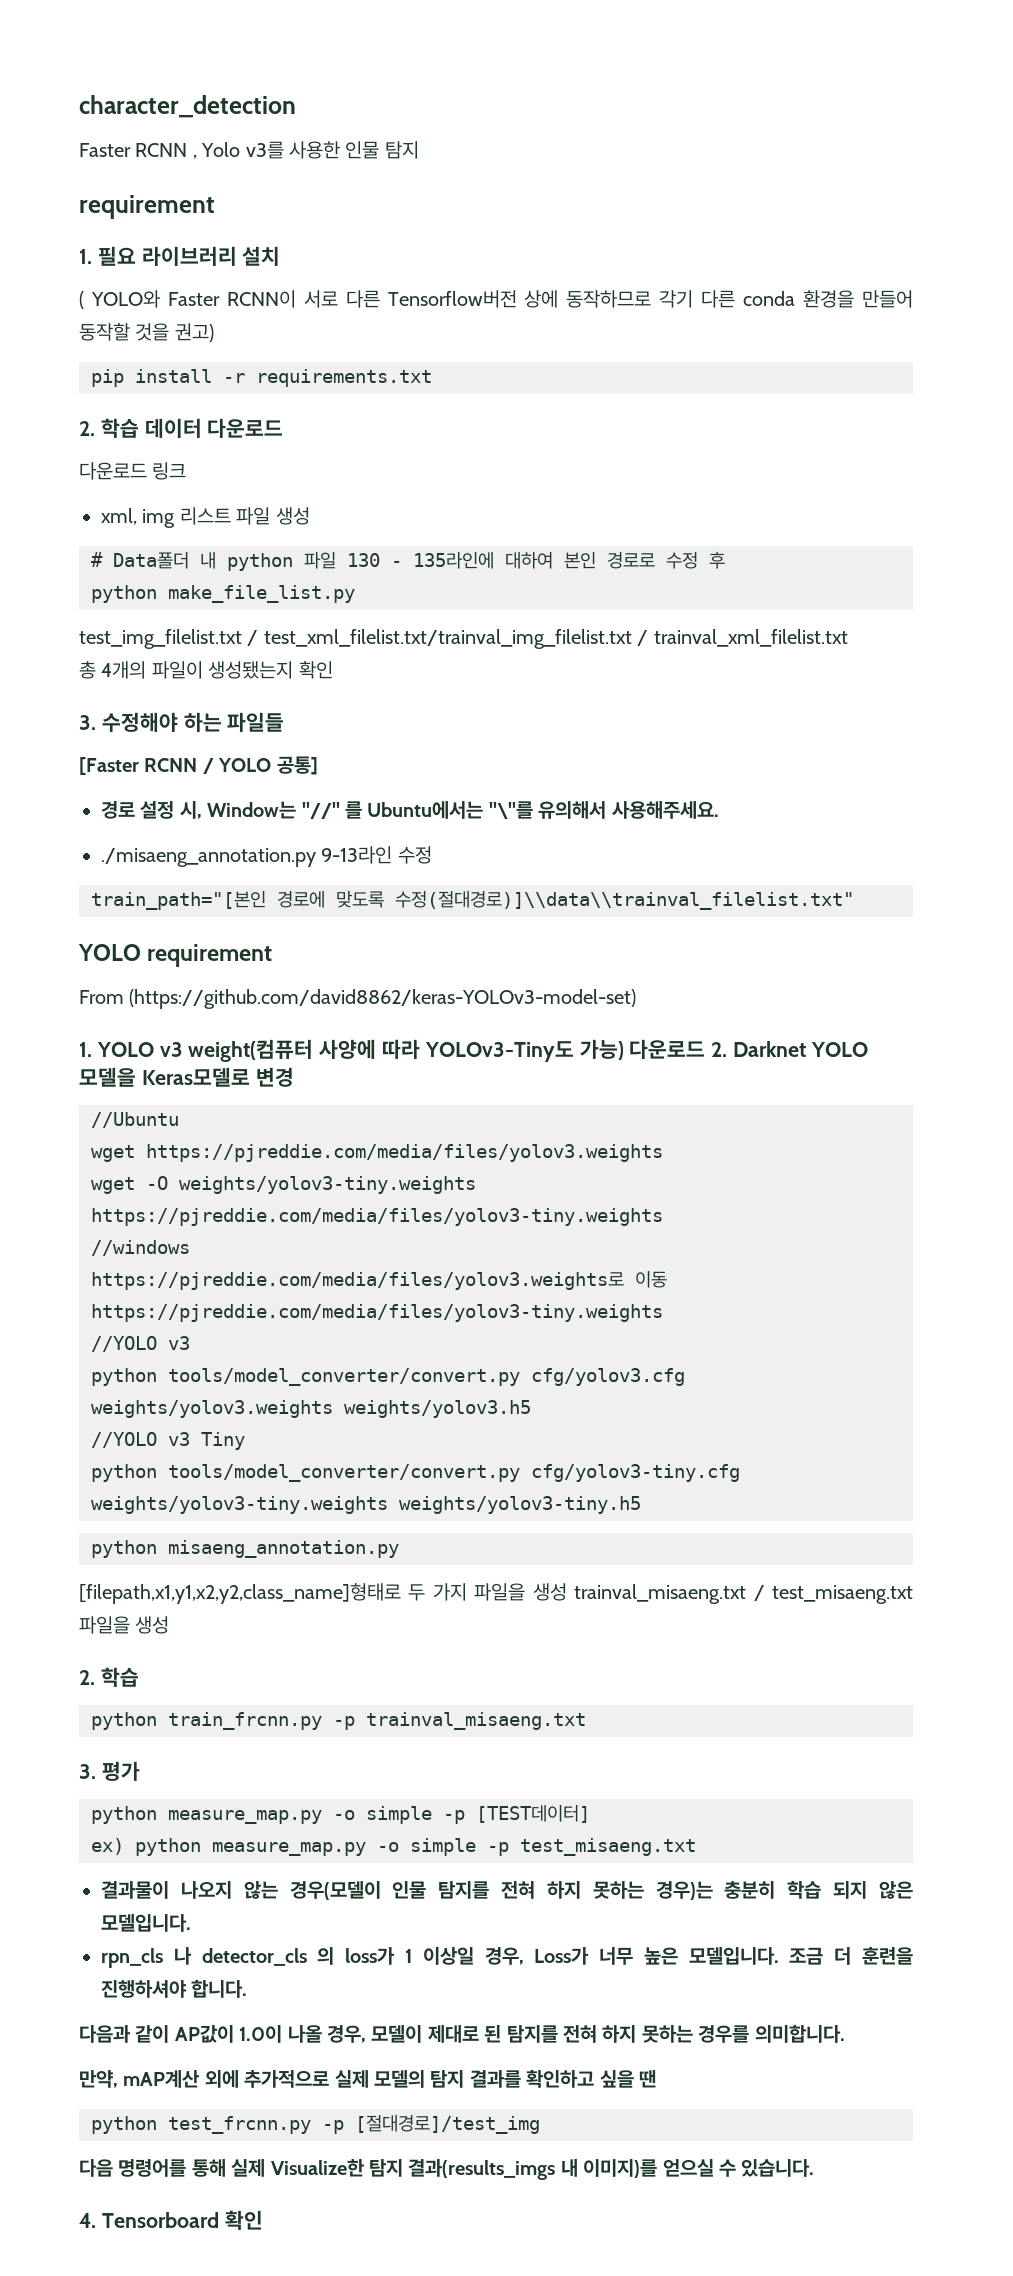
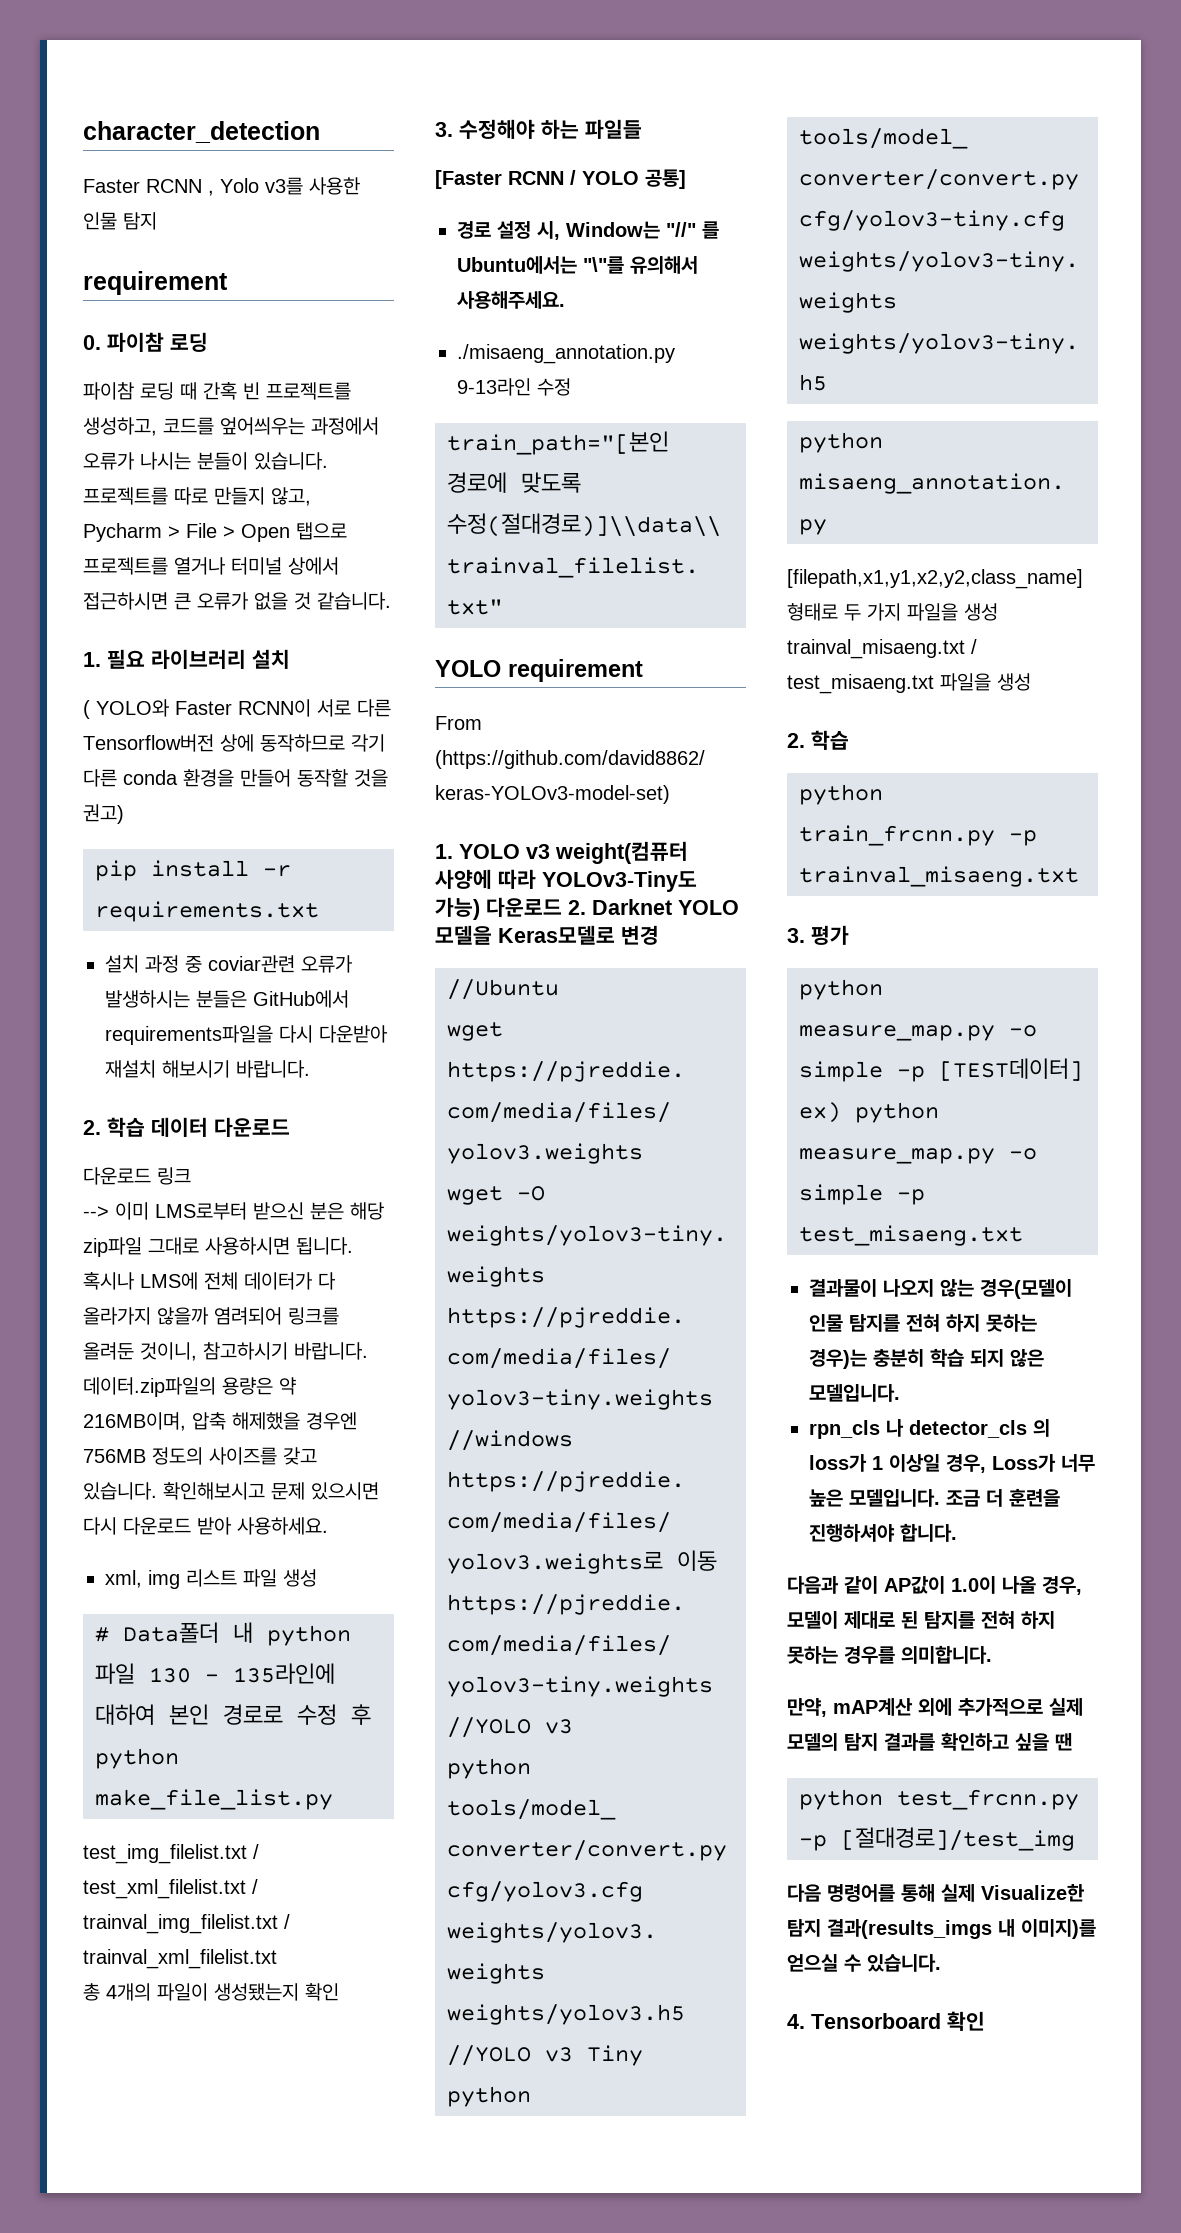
(215, 207) none -> [83,332,208,352] [83,381,351,400] [83,417,379,436] [83,452,328,470] [83,487,311,506] [83,522,347,542] [83,557,339,575] [83,592,391,610] // 0. 파이참 로딩 // 파이참 로딩 때 간혹 빈 프로젝트를 생성하고, 코드를 엎어씌우는 과정에서 오류가 나시는 분들이 있습니다. 프로젝트를 따로 만들지 않고, Pycharm > File > Open 탭으로 프로젝트를 열거나 터미널 상에서 접근하시면 큰 오류가 없을 것 같습니다.
(432, 378) none -> [105,955,352,973] [105,990,349,1008] [105,1025,388,1045] [105,1060,310,1078] // 설치 과정 중 coviar관련 오류가 발생하시는 분들은 GitHub에서 requirements파일을 다시 다운받아 재설치 해보시기 바랍니다.
(187, 471) none -> [83,1202,384,1220] [83,1237,353,1257] [83,1271,336,1290] [83,1307,339,1325] [83,1342,368,1361] [83,1377,296,1397] [83,1412,357,1431] [83,1447,317,1465] [83,1482,379,1500] [83,1517,328,1535] // --> 이미 LMS로부터 받으신 분은 해당 zip파일 그대로 사용하시면 됩니다. 혹시나 LMS에 전체 데이터가 다 올라가지 않을까 염려되어 링크를 올려둔 것이니, 참고하시기 바랍니다. 데이터.zip파일의 용량은 약 216MB이며, 압축 해제했을 경우엔 756MB 정도의 사이즈를 갖고 있습니다. 확인해보시고 문제 있으시면 다시 다운로드 받아 사용하세요.
[263,629,632,649] test_xml_filelist.txt/trainval_img_filelist.txt -> [83,1879,258,1899] [83,1914,278,1934] test_xml_filelist.txt / trainval_img_filelist.txt

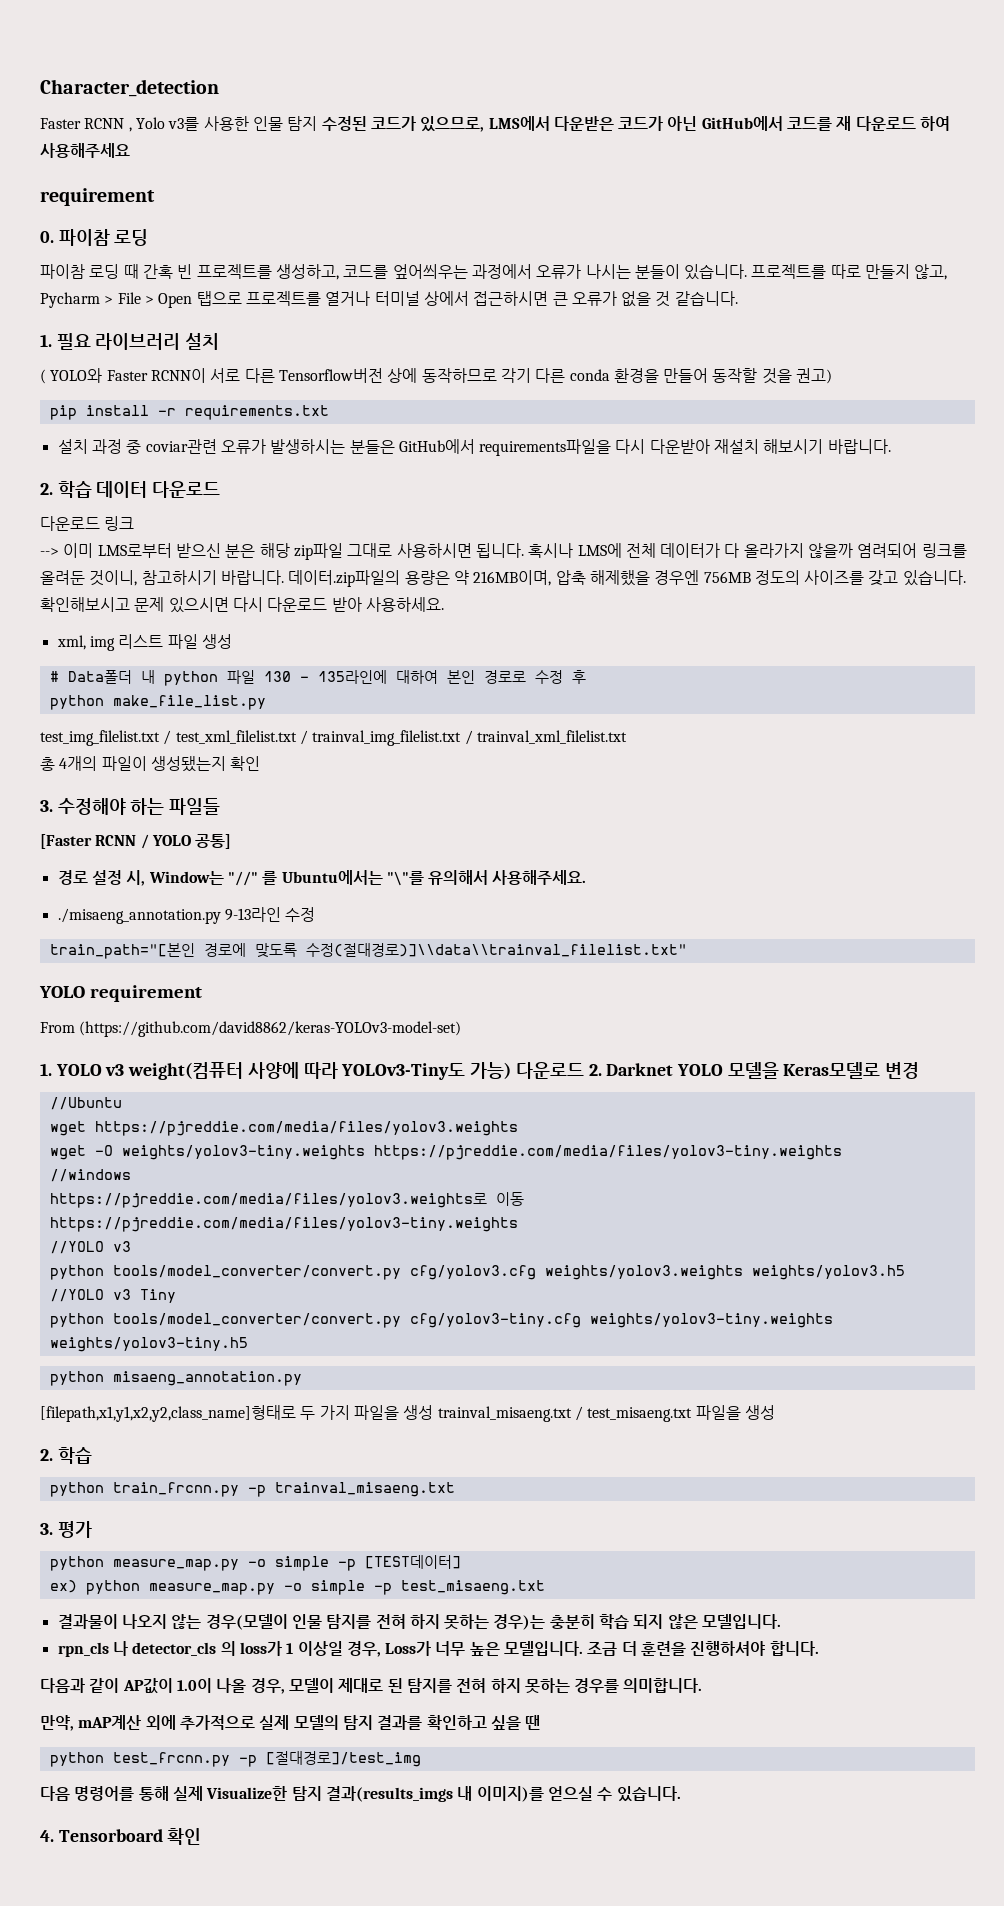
[83,121,320,143] character_detection -> [40,79,219,97] Character_detection
(157, 221) none -> [321,116,951,132] [40,143,130,158] 수정된 코드가 있으므로, LMS에서 다운받은 코드가 아닌 GitHub에서 코드를 재 다운로드 하여 사용해주세요

